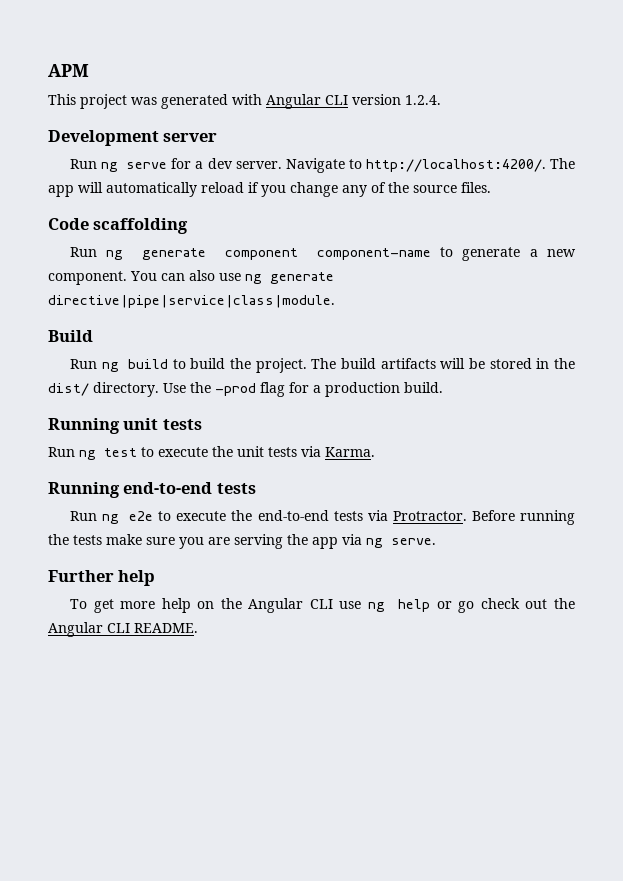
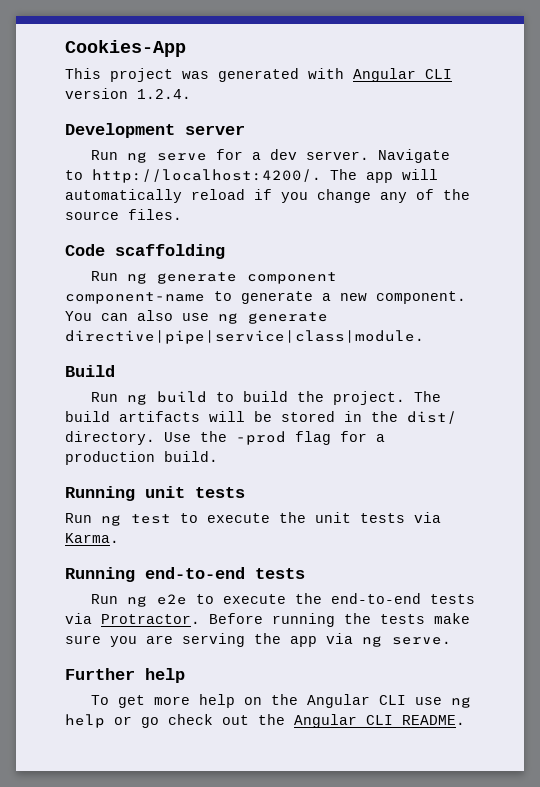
[48,64,89,77] APM -> [65,40,186,57] Cookies-App

